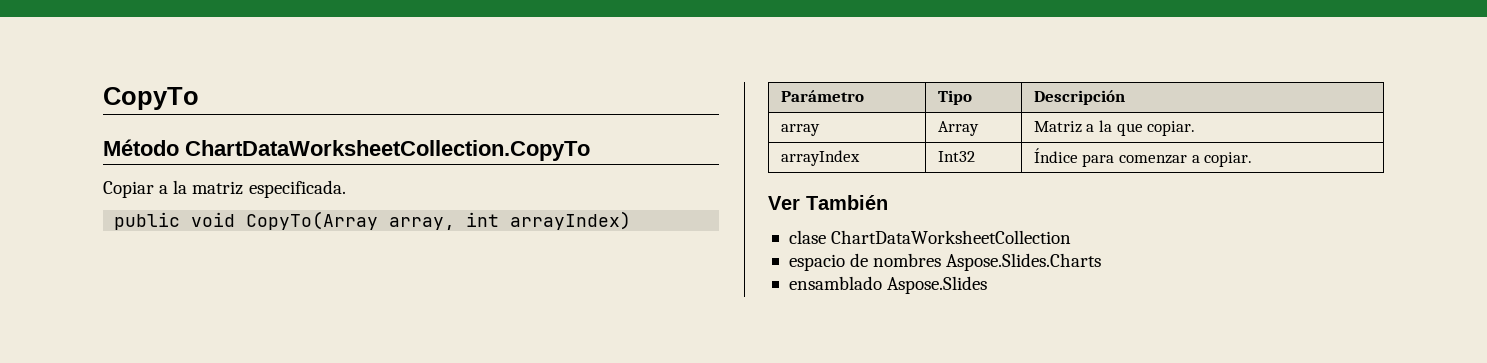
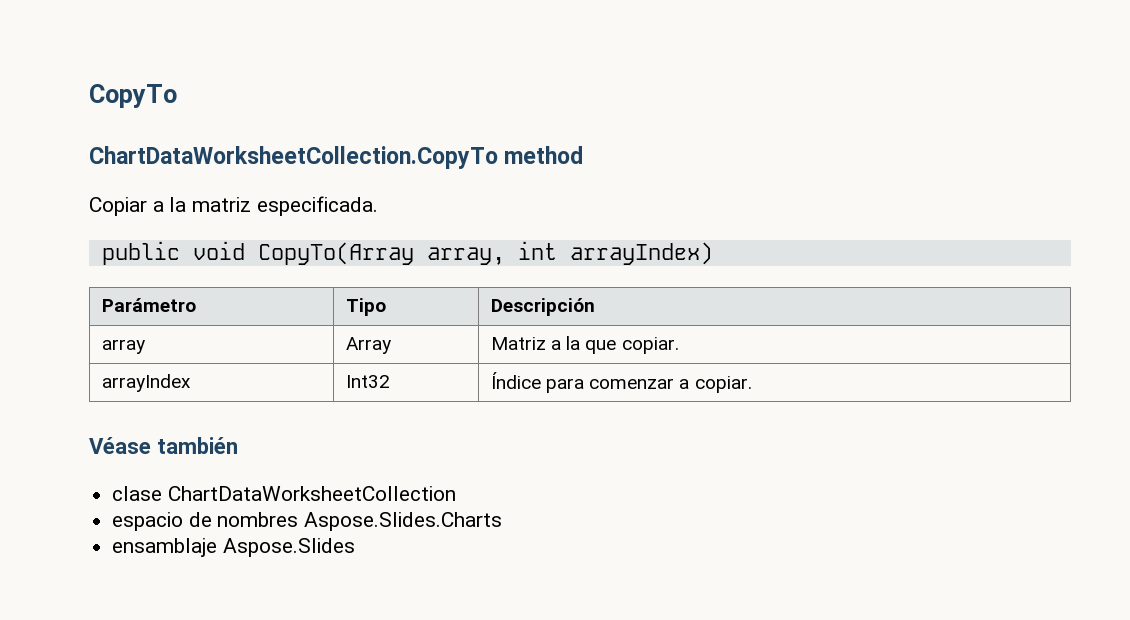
[103,139,179,156] Método -> (177, 96) none
(590, 150) none -> [504,146,584,164] method
[768,195,888,210] Ver También -> [89,437,238,454] Véase también
[788,276,882,290] ensamblado -> [112,538,218,557] ensamblaje

